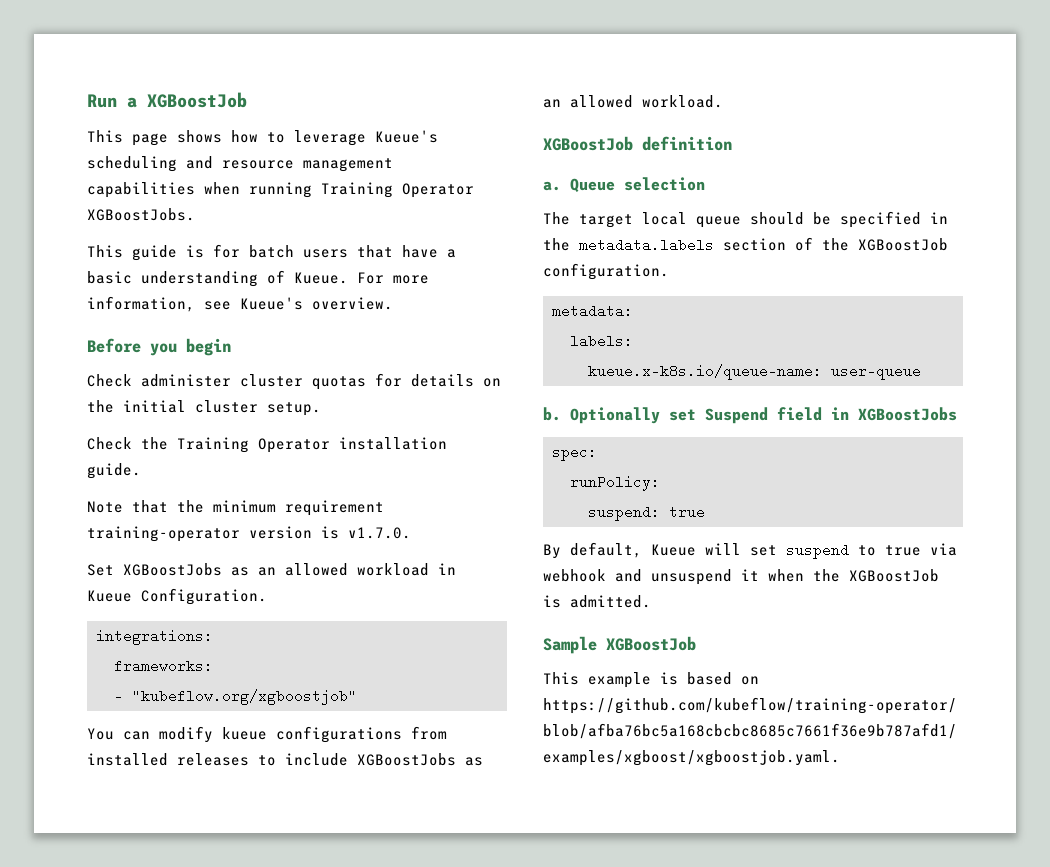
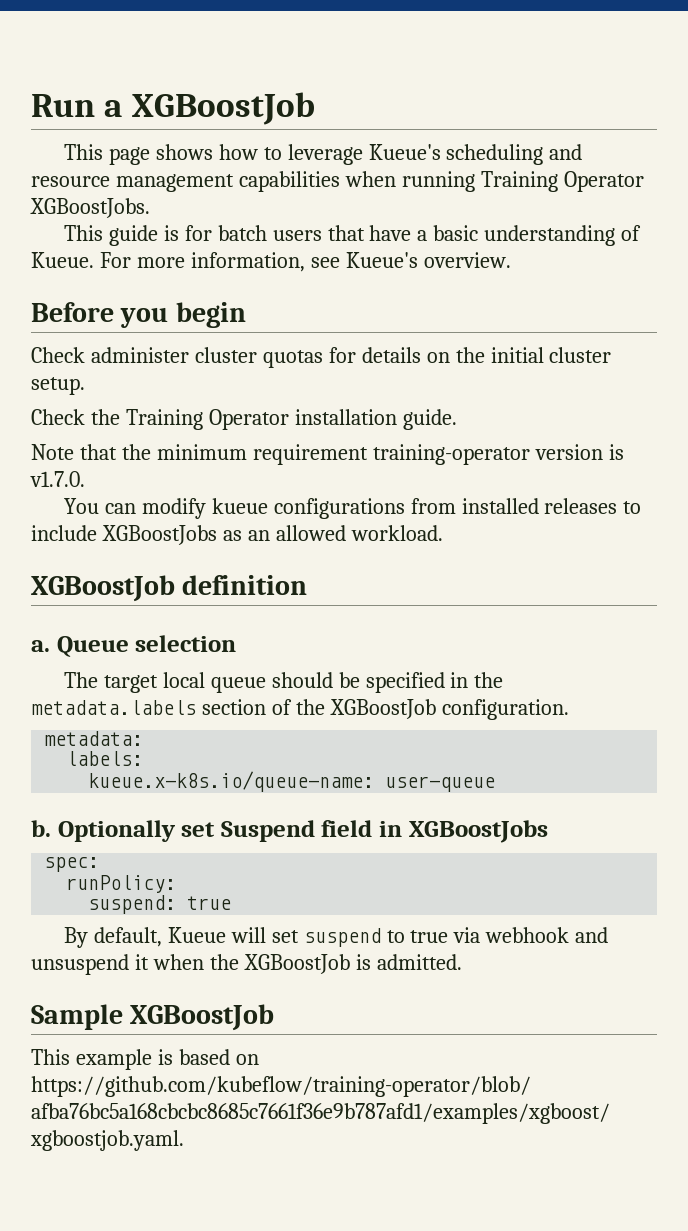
[87,563,456,576] [87,588,267,605] [96,629,213,645] [114,659,213,673] [114,689,357,705] // Set XGBoostJobs as an allowed workload in Kueue Configuration. // integrations: // frameworks: // - "kubeflow.org/xgboostjob" -> (85, 479) none

